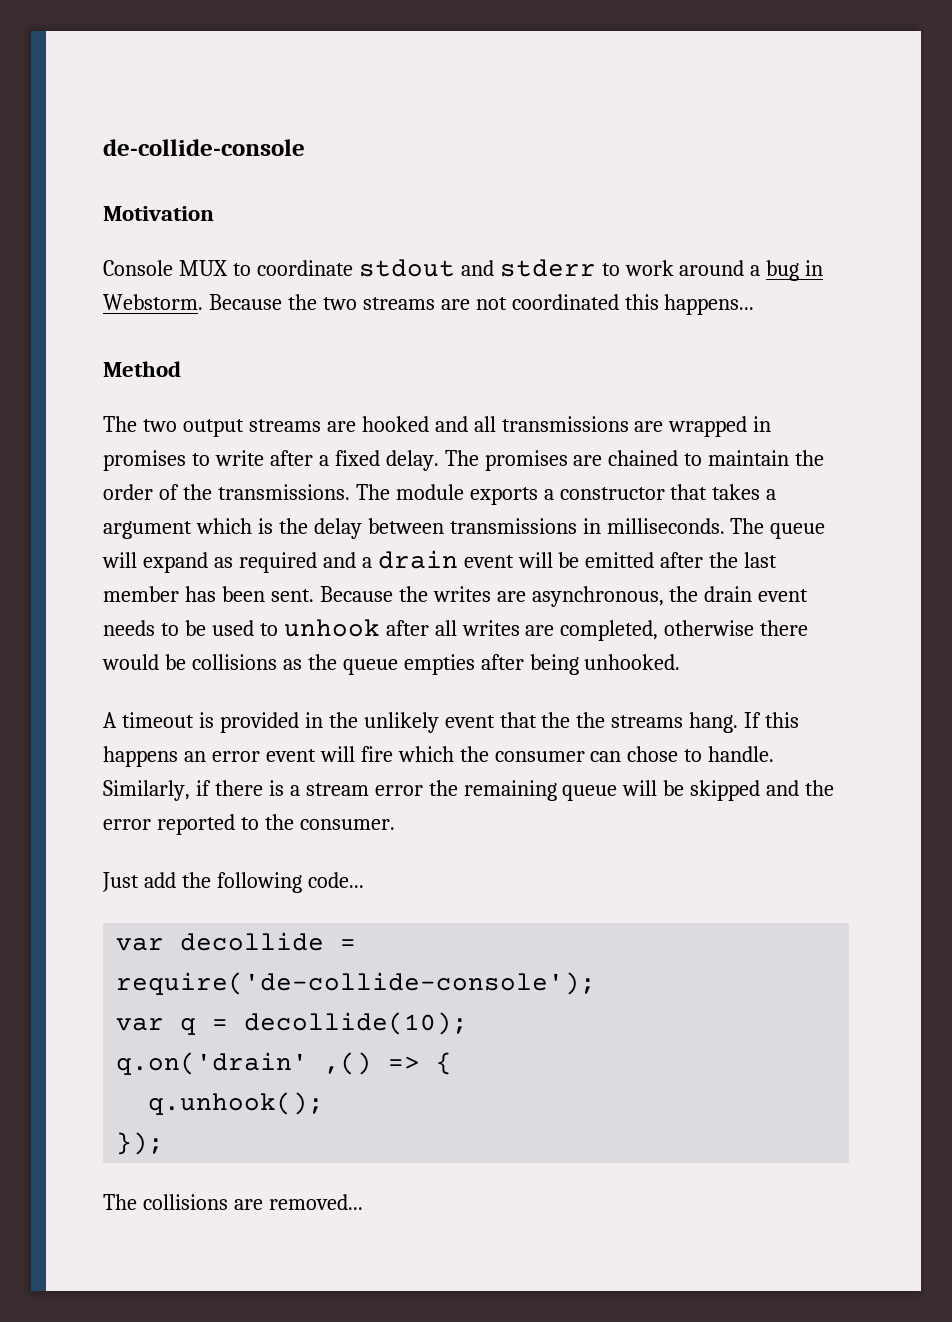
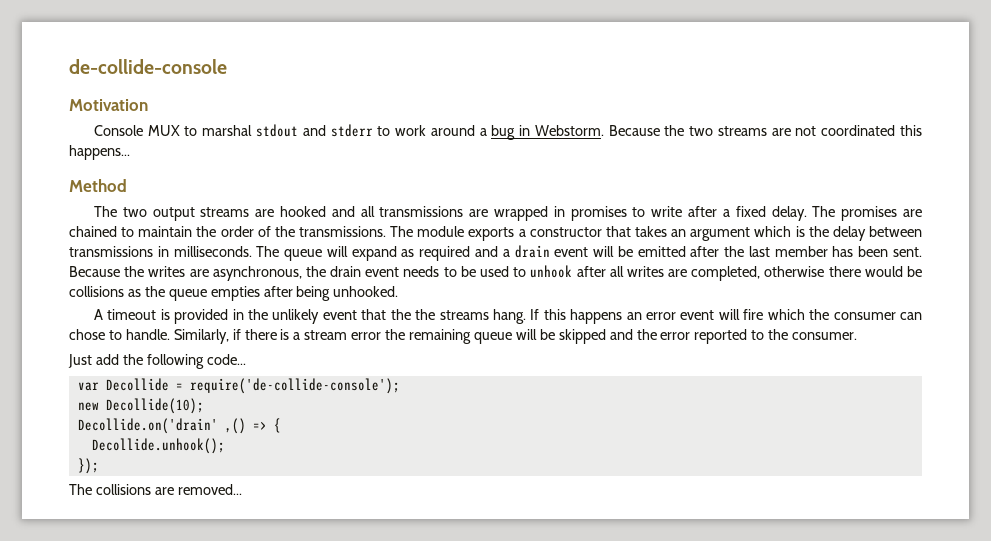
[256,260,353,276] coordinate -> [202,125,253,136] marshal
[766,489,777,500] a -> [671,229,687,237] an
[180,932,325,951] decollide -> [105,378,169,391] Decollide
[116,1012,469,1035] [116,1052,309,1075] var q = decollide(10); // q.on('drain' -> [77,398,204,414] [77,418,218,434] new Decollide(10); // Decollide.on('drain'
[148,1092,325,1115] q.unhook(); -> [91,438,225,454] Decollide.unhook();

